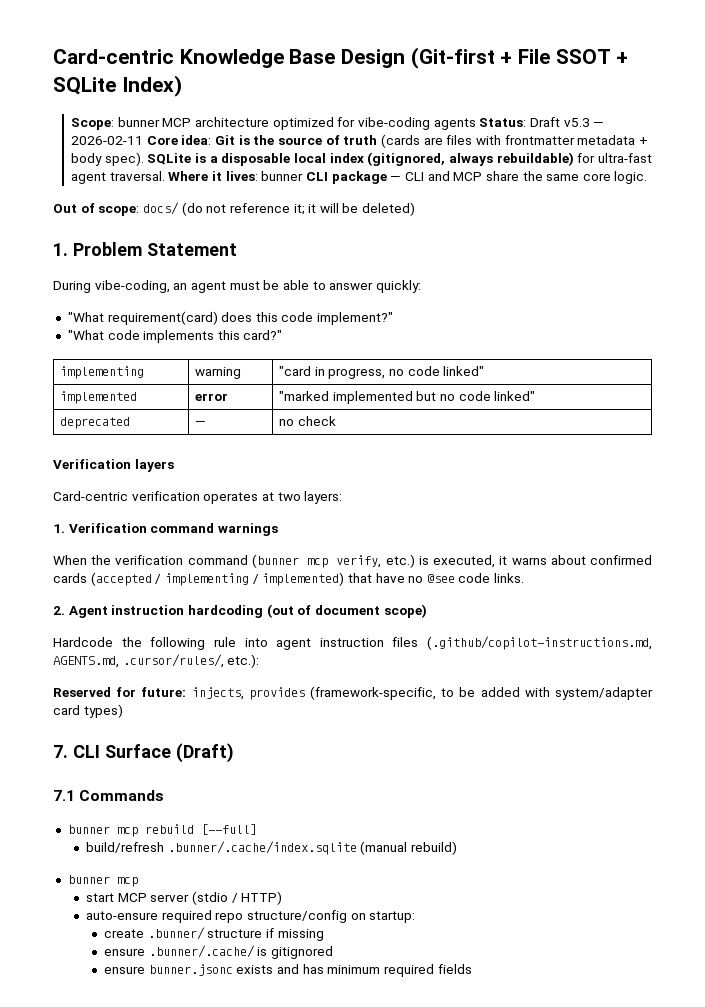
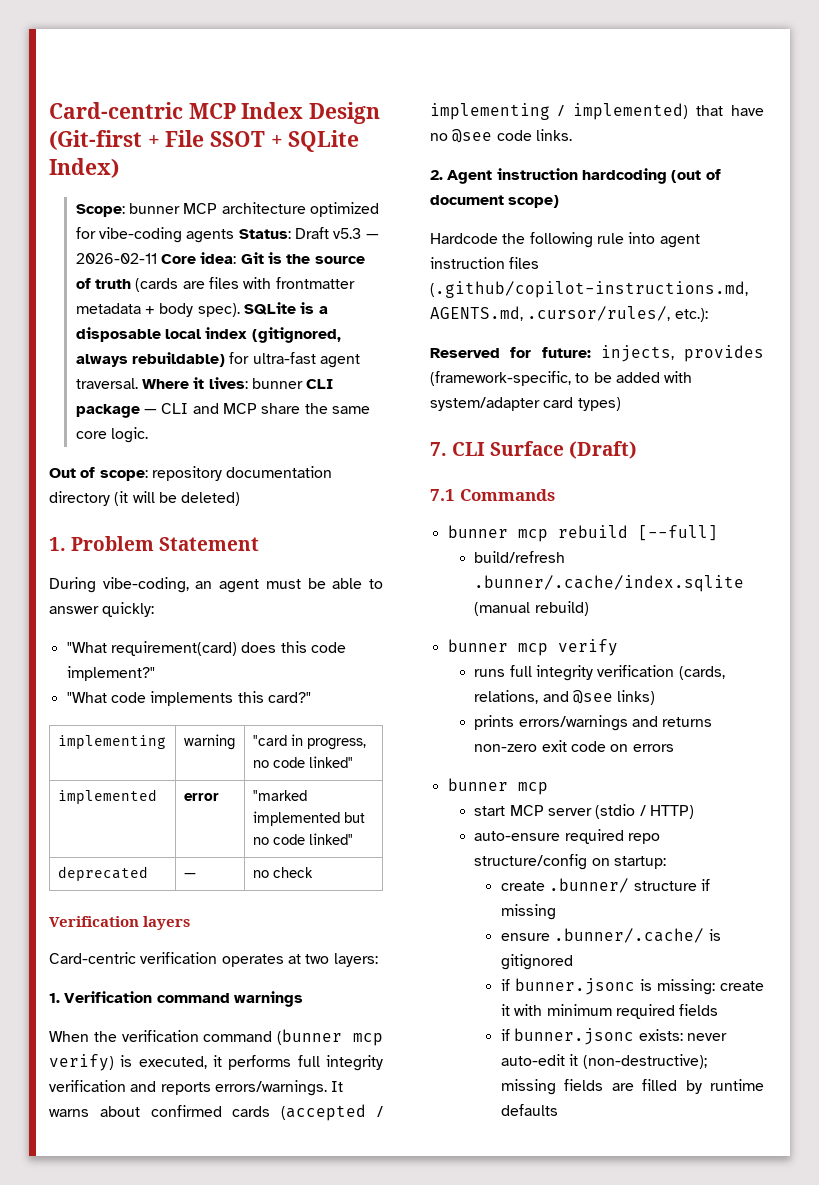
[53,49,336,68] Card-centric Knowledge Base -> [49,102,304,119] Card-centric MCP Index
[142,202,317,216] docs/ (do not reference it; it -> [151,466,333,481] [49,491,129,506] repository documentation directory (it
[336,554,415,568] verify, etc.) -> [49,1054,114,1071] verify)
(508, 560) none -> [228,1055,384,1071] [49,1080,344,1096] performs full integrity verification and reports errors/warnings. It
(457, 848) none -> [447,639,618,656] [474,665,725,681] [474,690,656,705] [474,715,713,731] [474,740,674,752] // bunner mcp verify // runs full integrity verification (cards, relations, and @see links) // prints errors/warnings and returns non-zero exit code on errors
[104,964,472,977] ensure bunner.jsonc exists and has minimum required fields -> [500,978,764,995] [500,1004,719,1019] [500,1028,727,1045] [500,1054,707,1069] [500,1079,764,1095] [500,1104,558,1116] if bunner.jsonc is missing: create it with minimum required fields // if bunner.jsonc exists: never auto-edit it (non-destructive); missing fields are filled by runtime defaults

